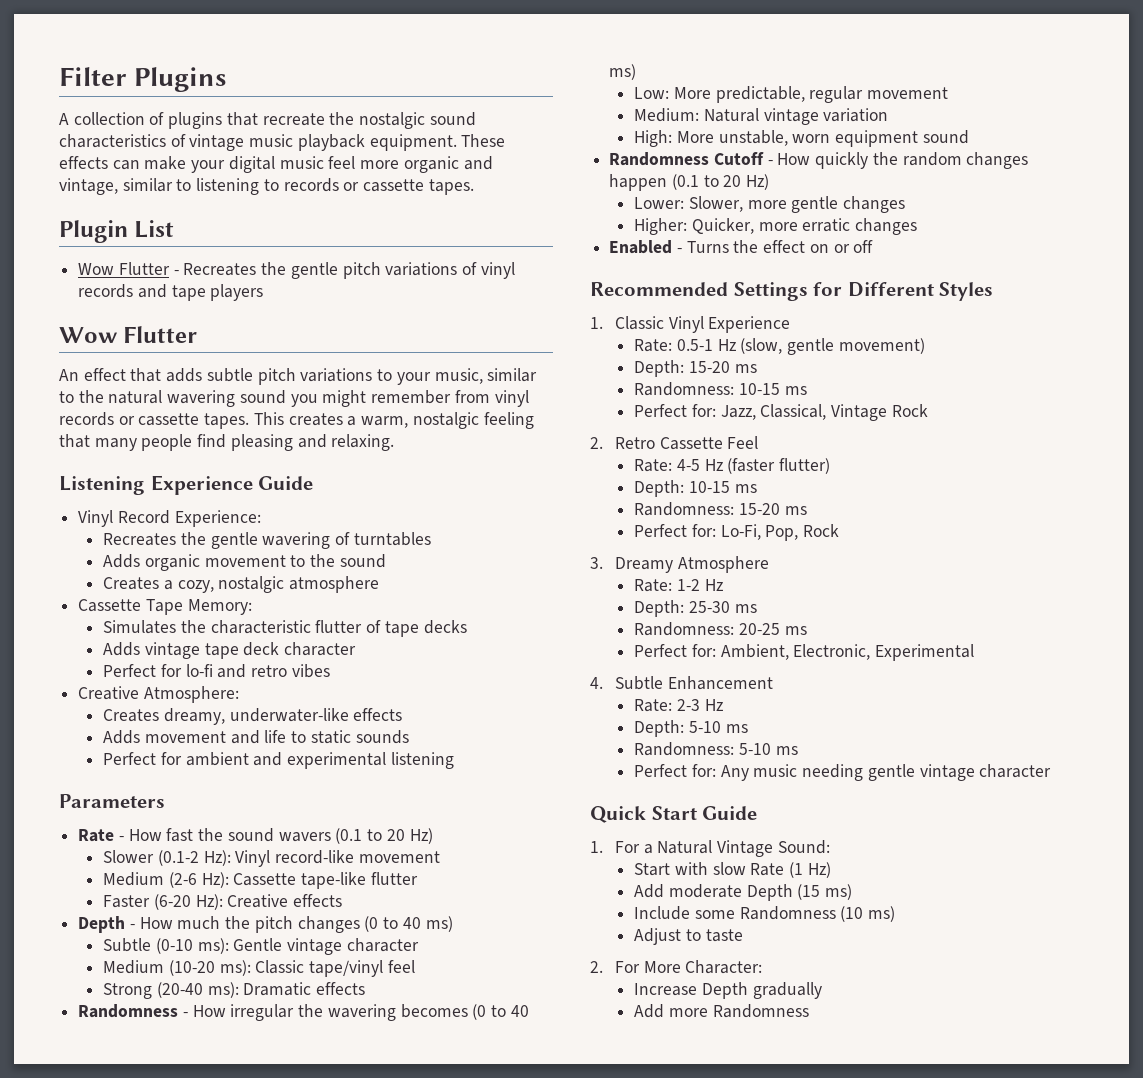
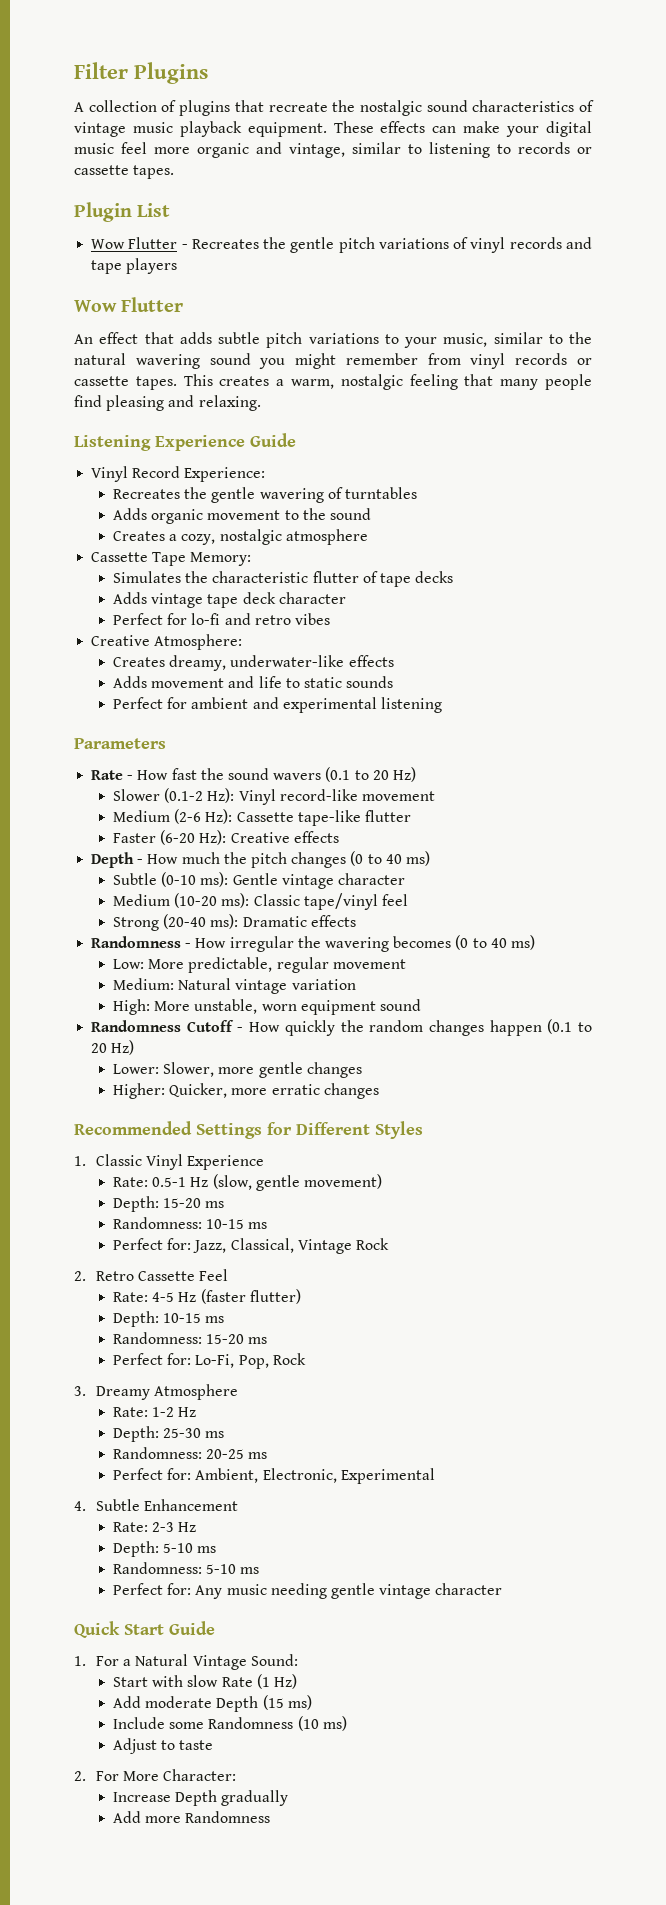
[609,240,874,254] // Enabled - Turns the effect on or off -> (379, 1091) none

